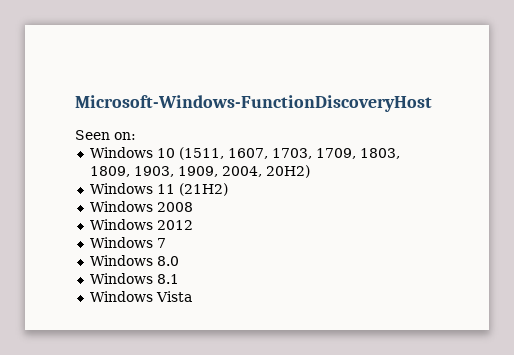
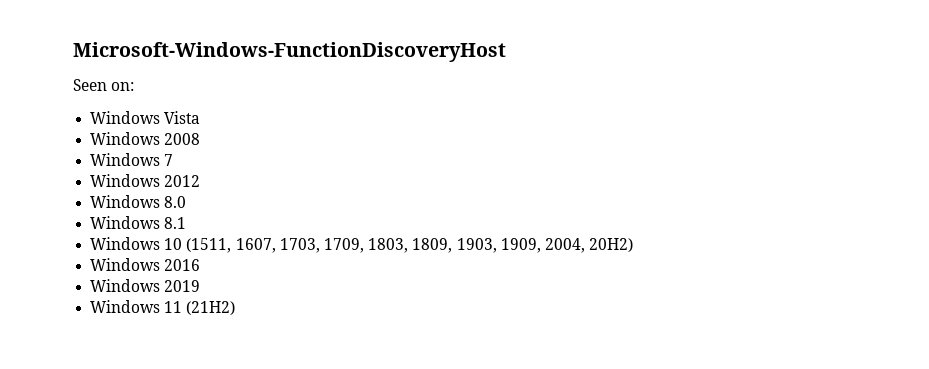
(136, 136) none -> [90,111,201,124] [90,132,201,145] [90,153,174,166] [90,174,201,187] [90,195,187,208] [90,216,187,229] // Windows Vista // Windows 2008 // Windows 7 // Windows 2012 // Windows 8.0 // Windows 8.1
(310, 171) none -> [90,258,201,271] [90,279,201,292] // Windows 2016 // Windows 2019
[89,201,193,212] [89,219,193,230] [89,237,166,248] [89,255,179,266] [89,273,179,284] [89,291,192,302] // Windows 2008 // Windows 2012 // Windows 7 // Windows 8.0 // Windows 8.1 // Windows Vista -> (236, 308) none

